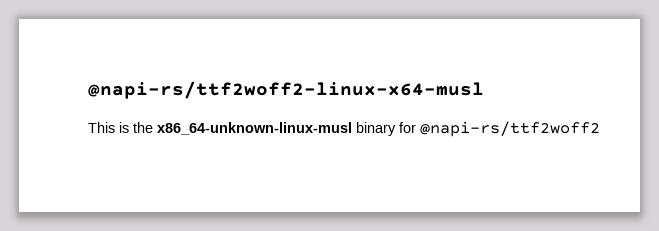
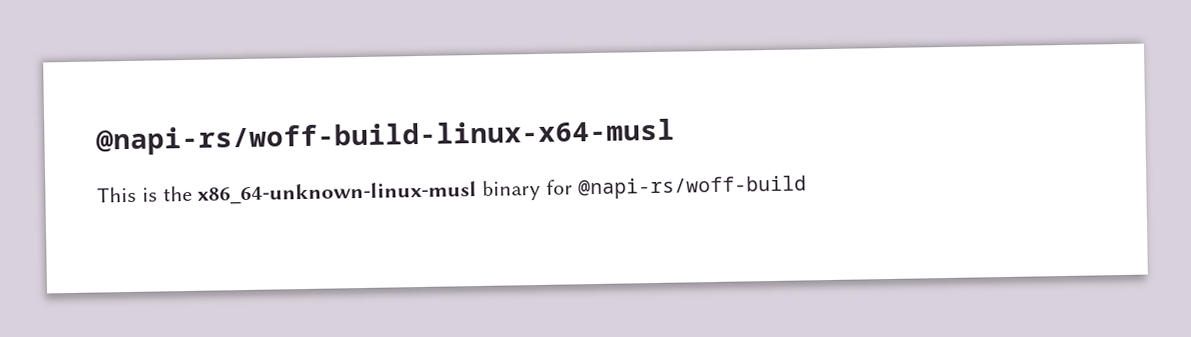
[88,81,484,99] @napi-rs/ttf2woff2-linux-x64-musl -> [96,118,675,156] @napi-rs/woff-build-linux-x64-musl
[420,121,600,137] @napi-rs/ttf2woff2 -> [577,175,807,200] @napi-rs/woff-build

